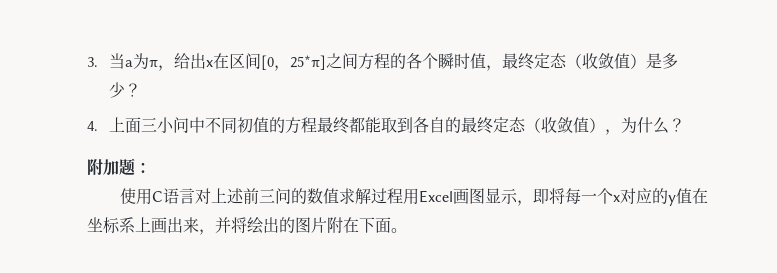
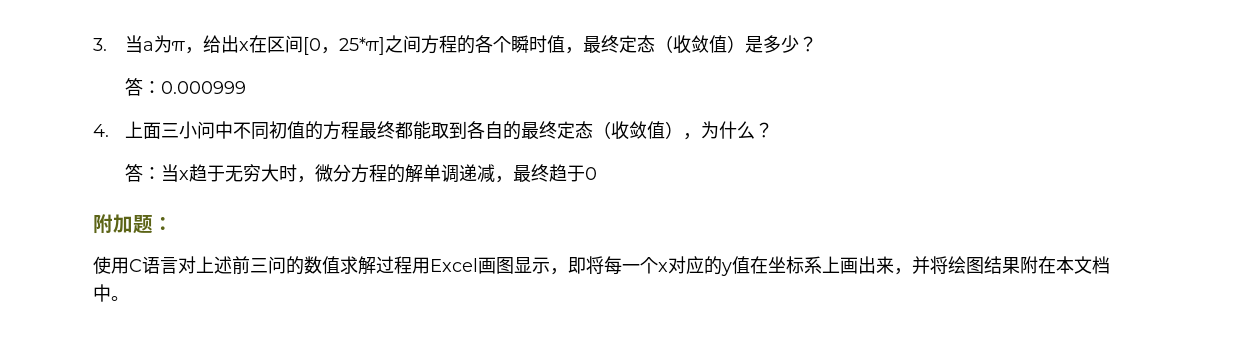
(142, 90) none -> [124,78,246,96] // 答：0.000999
(686, 125) none -> [124,164,597,183] // 答：当x趋于无穷大时，微分方程的解单调递减，最终趋于0
[263,217,391,234] 出的图片附在下面 -> [966,256,1110,274] [93,284,111,302] 图结果附在本文档中

